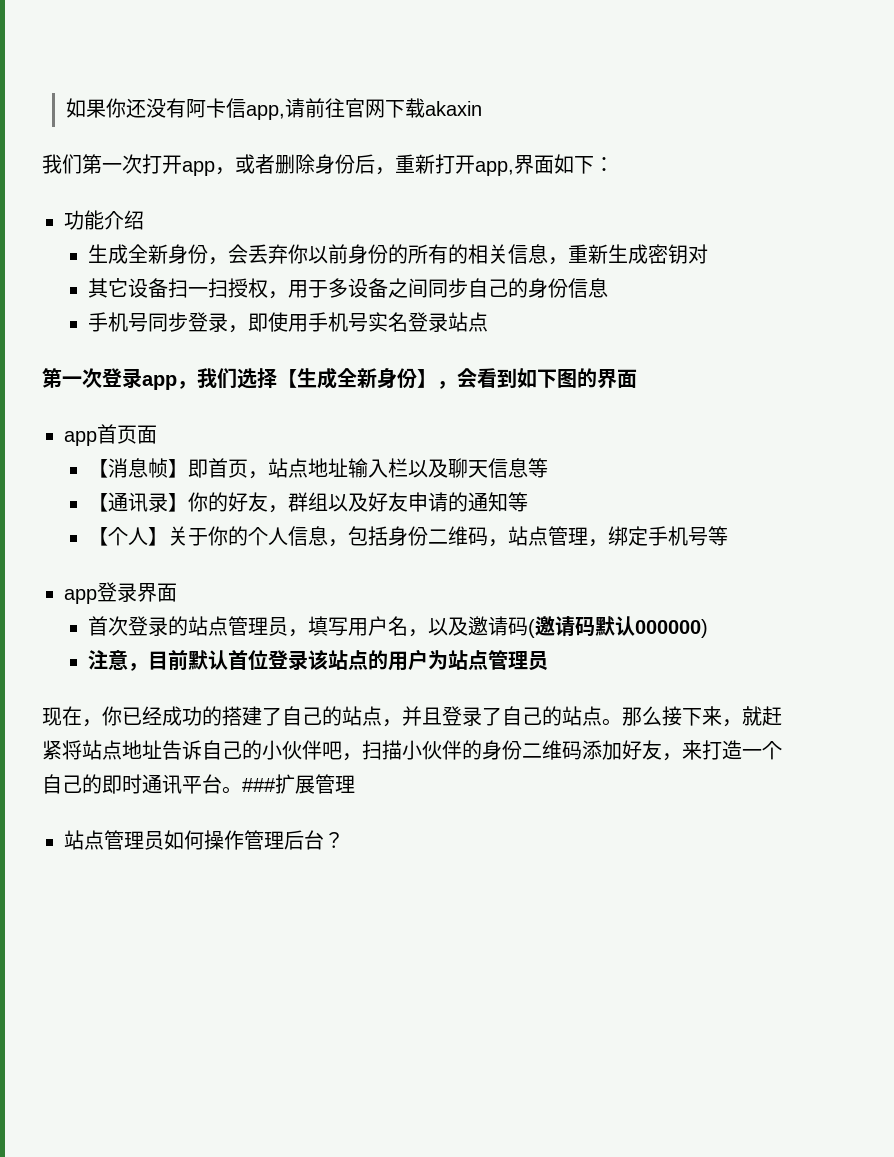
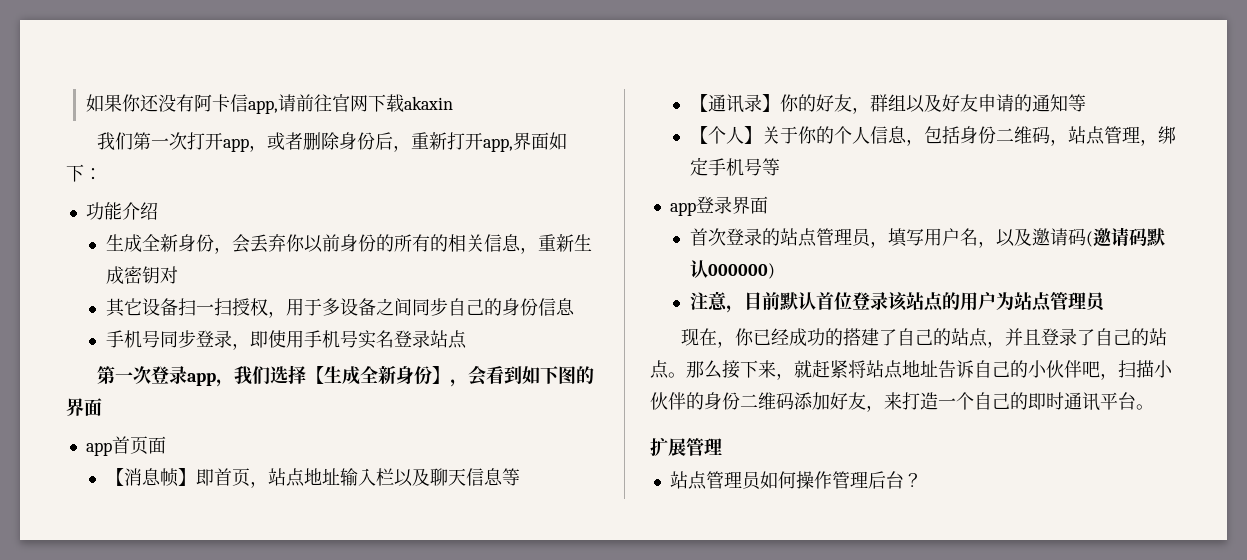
[242,778,276,792] ### -> (1154, 407) //

